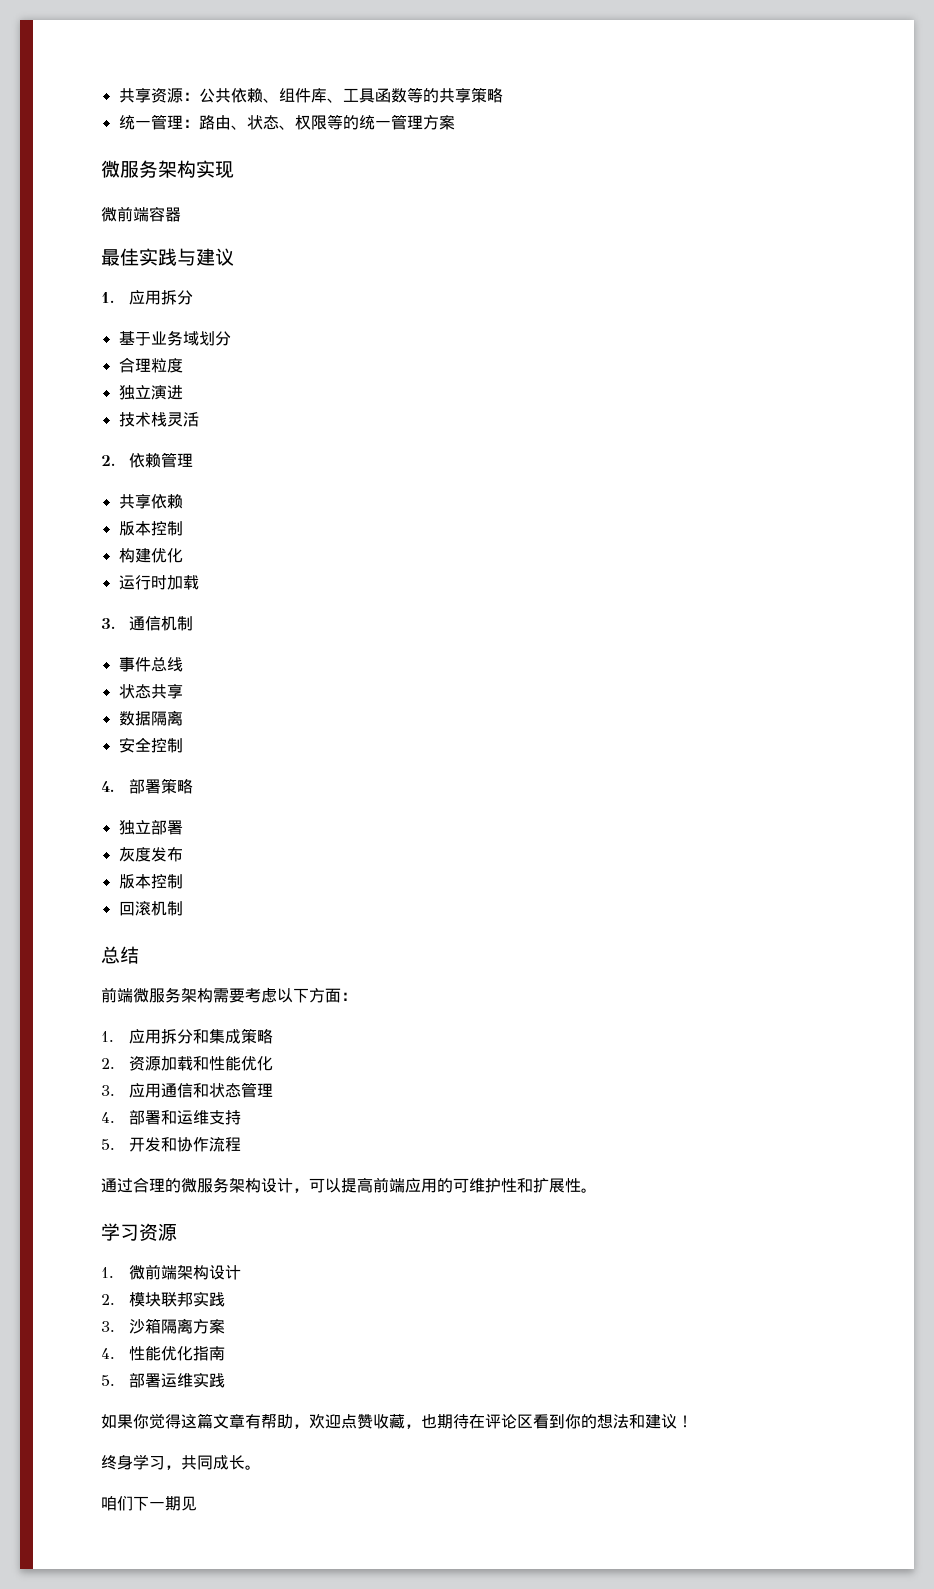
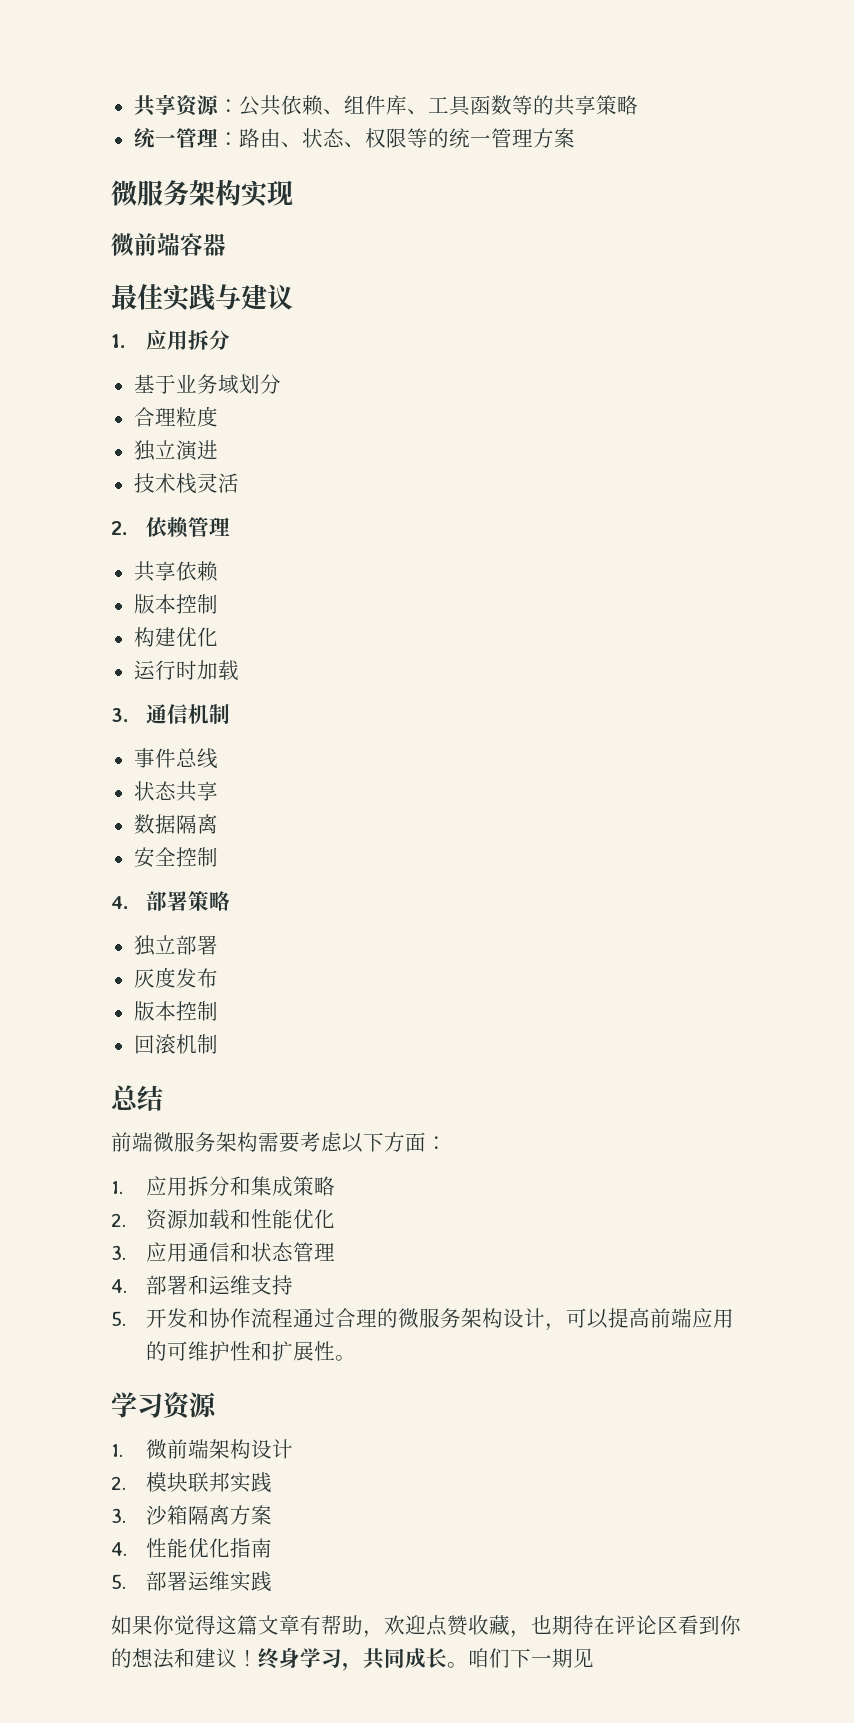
(242, 1144) // -> (294, 1318) none
(693, 1421) // -> (258, 1658) none
(261, 1467) // -> (468, 1665) none

